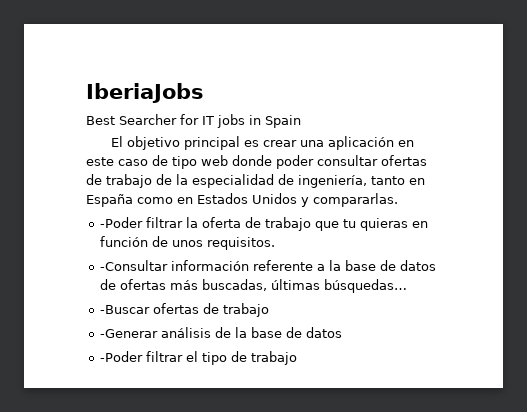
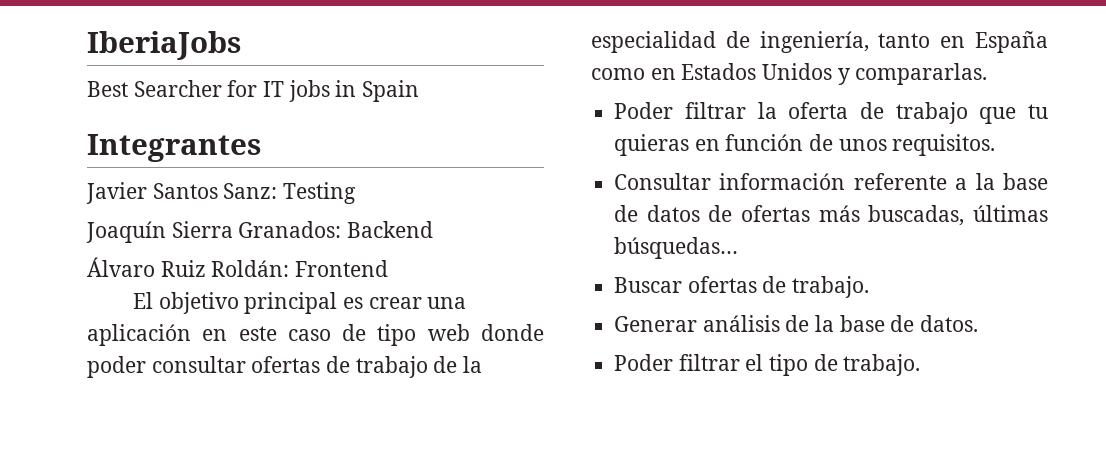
(301, 121) none -> [87,134,261,162] [86,182,357,204] [86,221,434,243] [87,257,389,277] // Integrantes // Javier Santos Sanz: Testing // Joaquín Sierra Granados: Backend // Álvaro Ruiz Roldán: Frontend
[100,217,144,228] -Poder -> [614,102,674,119] Poder
[100,260,169,271] -Consultar -> [614,173,712,190] Consultar
[100,303,270,317] [100,329,159,338] -Buscar ofertas de trabajo // -Generar -> [614,276,870,298] [614,316,698,332] Buscar ofertas de trabajo. // Generar
[306,327,343,338] [100,351,144,362] datos // -Poder -> [920,315,979,332] [614,354,674,371] datos. // Poder
[251,351,298,365] trabajo -> [843,354,921,376] trabajo.

